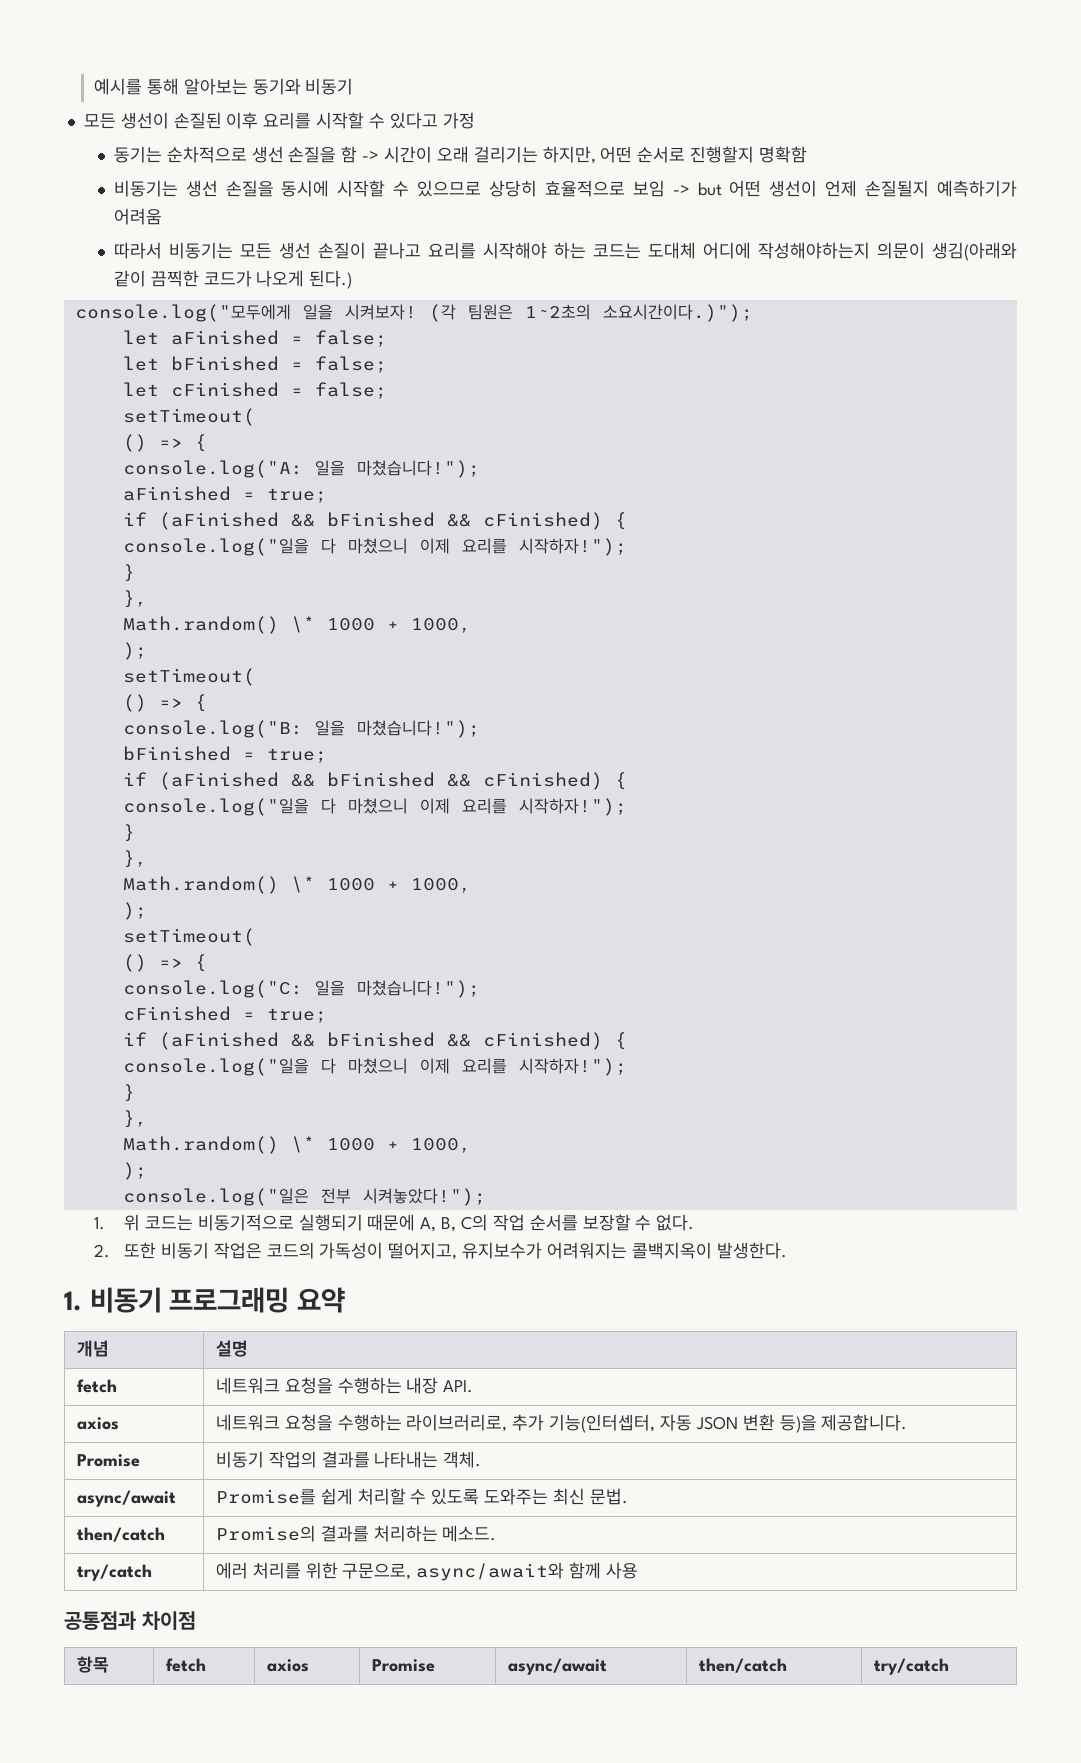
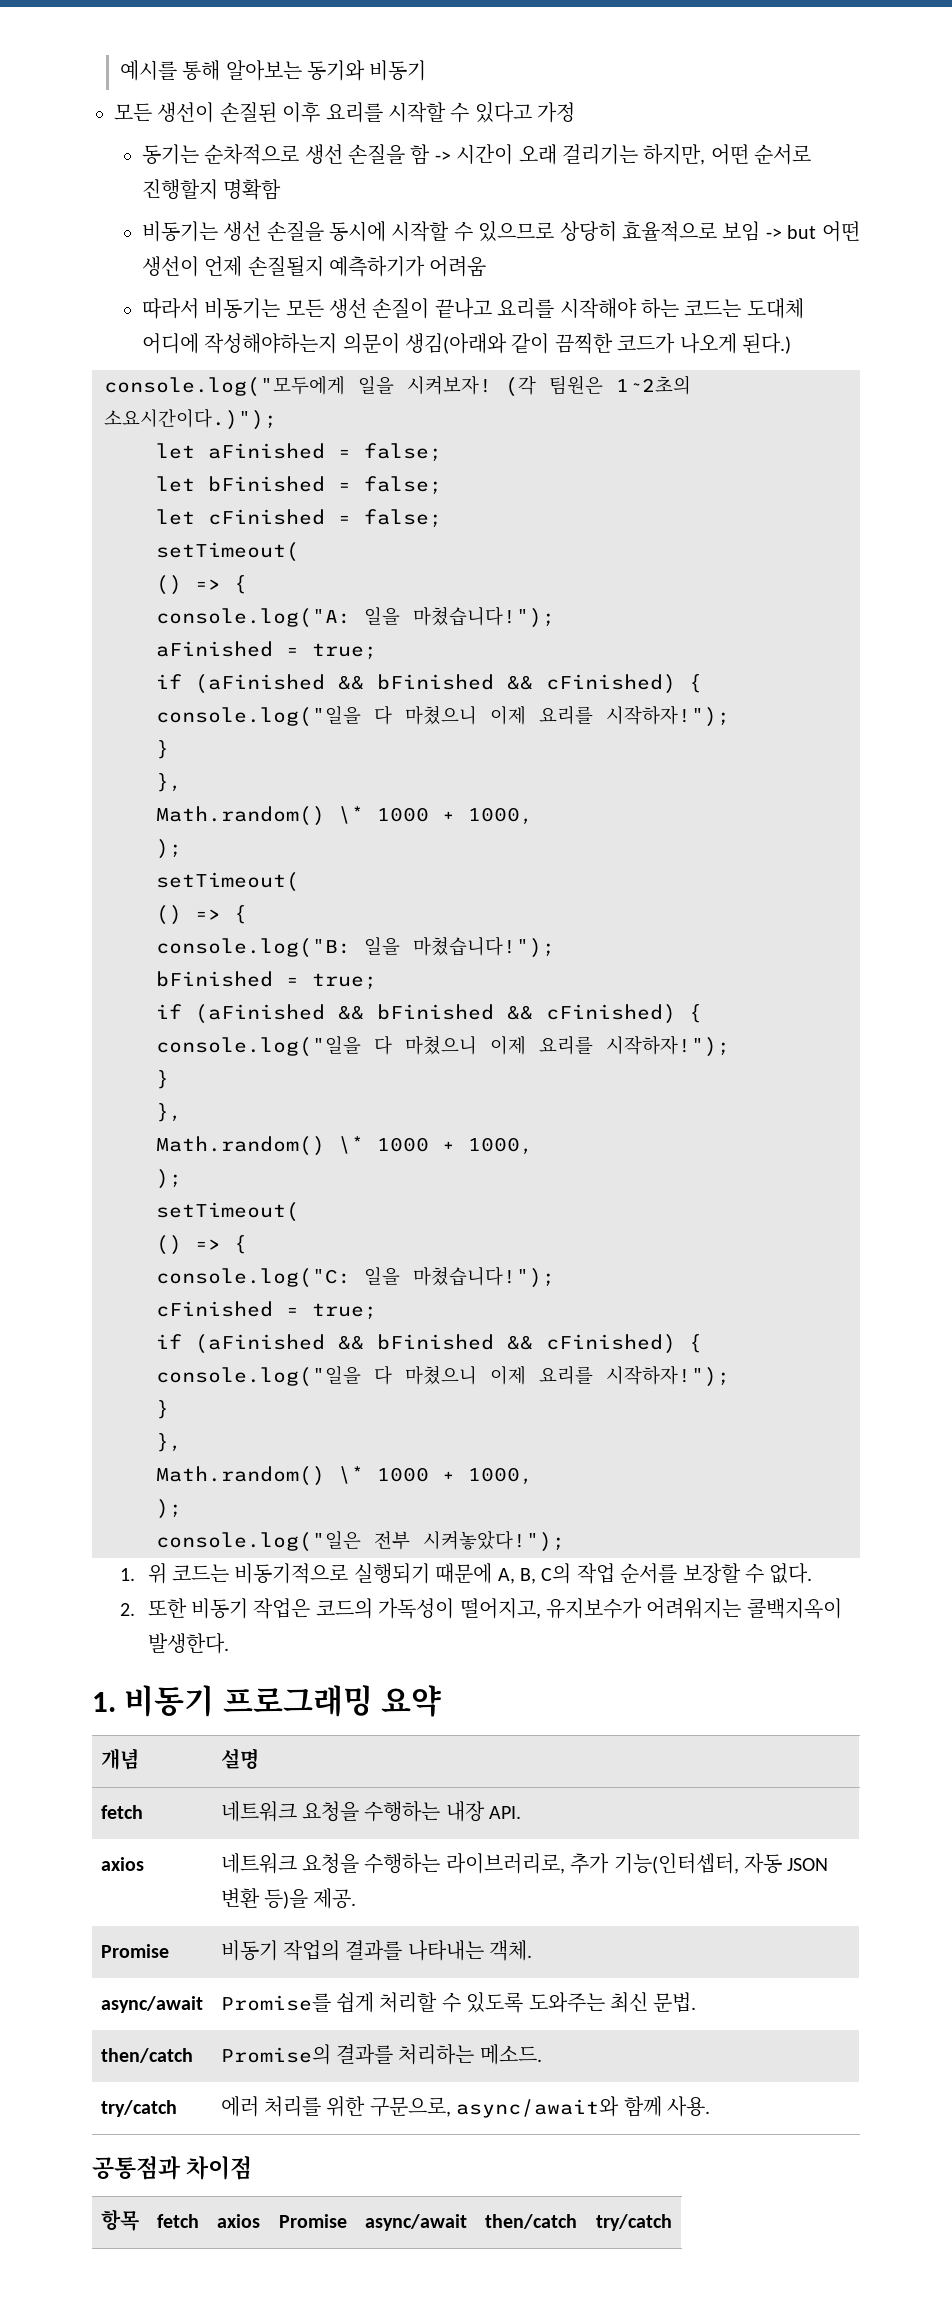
[821,1414,908,1431] 제공합니다. -> [313,1888,357,1909] 제공.
[605,1562,638,1579] 사용 -> [667,2096,711,2117] 사용.

